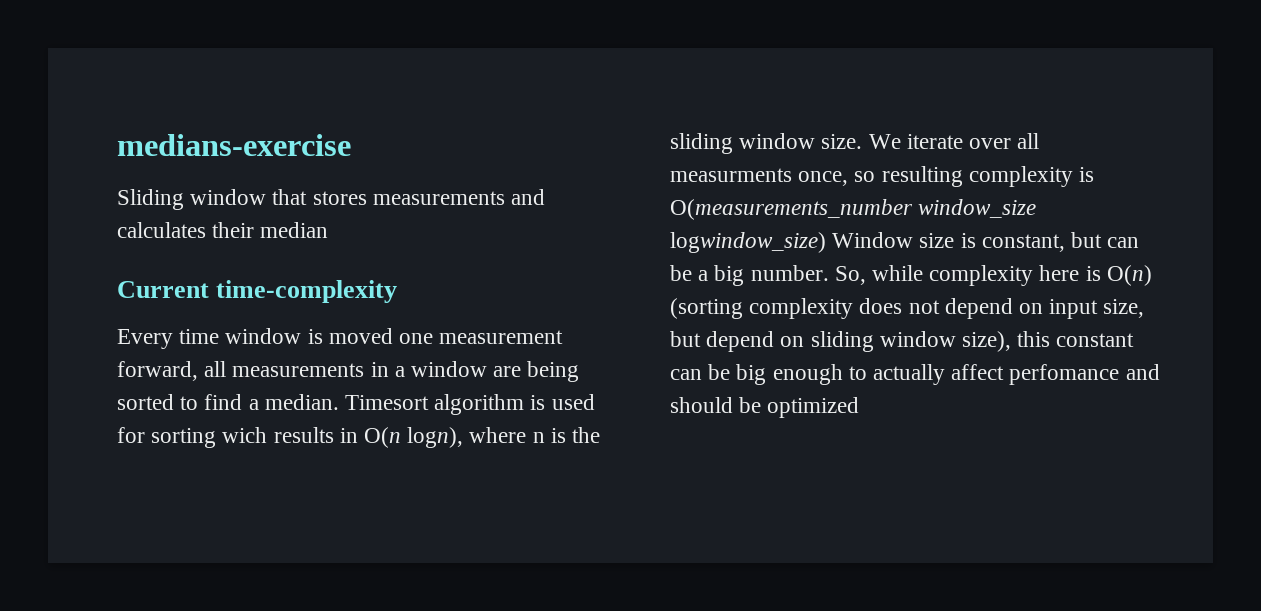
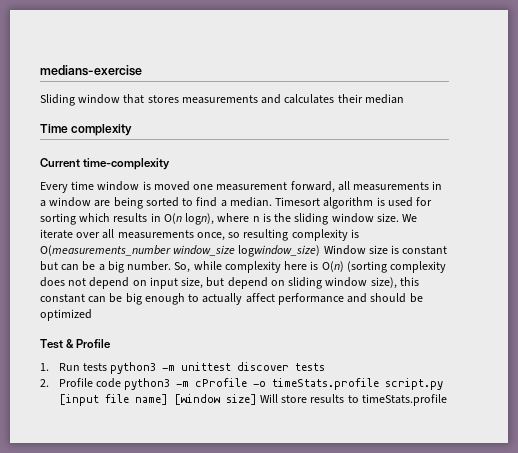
(329, 230) none -> [40,124,133,136] // Time complexity
[222,427,268,443] wich -> [79,213,111,222] which
[670,168,792,182] measurments -> [117,230,194,239] measurements
[981,234,1065,252] constant, -> [402,246,448,255] constant
[1009,364,1120,385] perfomance -> [277,293,344,305] performance
(860, 407) none -> [40,339,112,349] [40,362,326,374] [40,378,444,390] [58,394,447,406] // Test & Profile // 1. Run tests python3 -m unittest discover tests // 2. Profile code python3 -m cProfile -o timeStats.profile script.py [input file name] [window size] Will store results to timeStats.profile

